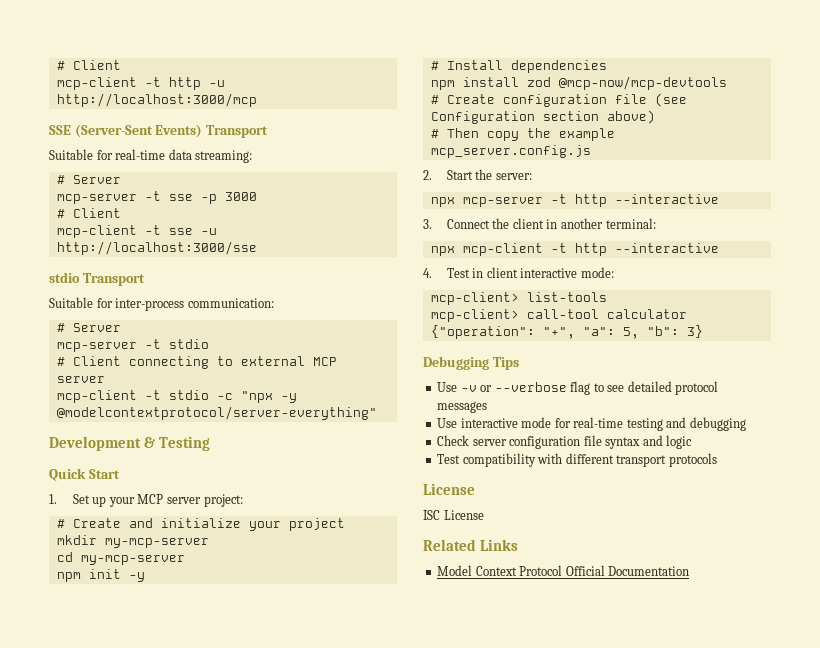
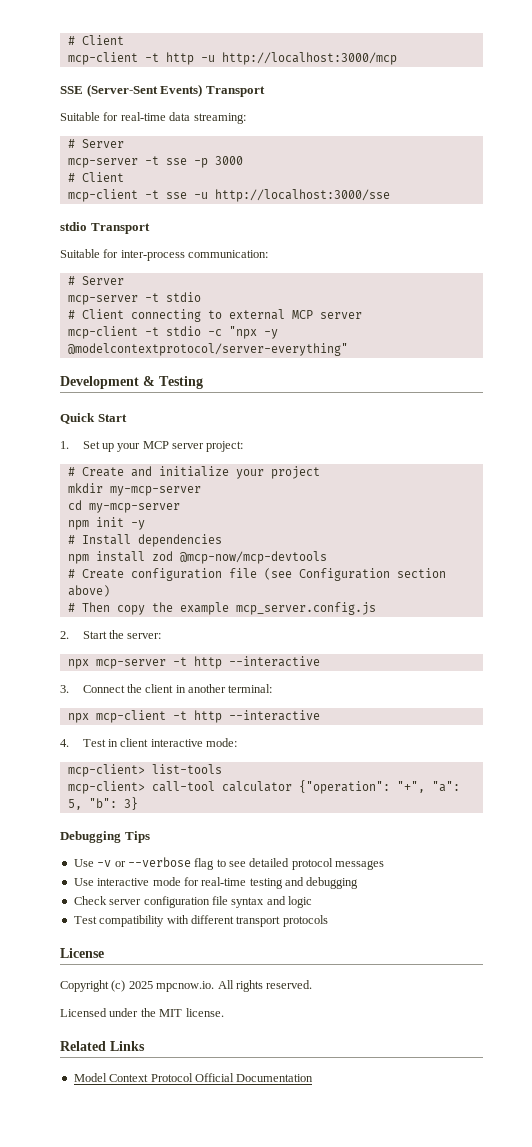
[423,510,484,520] ISC License -> [60,980,313,992] [60,1008,224,1017] Copyright (c) 2025 mpcnow.io. All rights reserved. // Licensed under the MIT license.

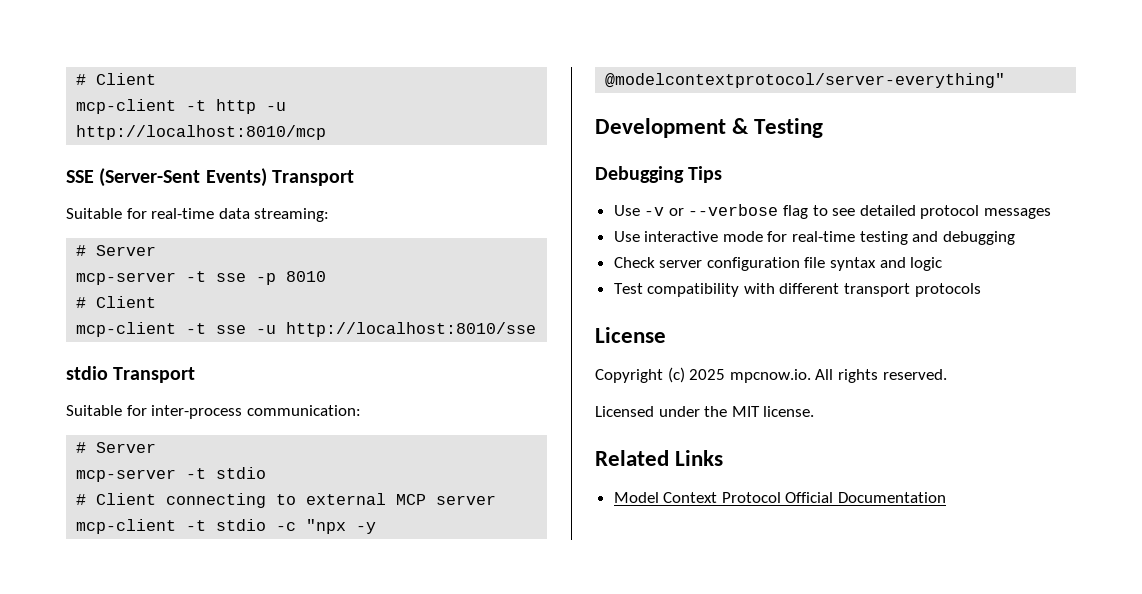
[221,52,397,65] http://localhost:3000/mcp -> [76,125,327,140] http://localhost:8010/mcp
[214,156,243,165] 3000 -> [286,271,327,282] 8010
[214,189,390,202] http://localhost:3000/sse -> [286,322,537,337] http://localhost:8010/sse
[60,413,127,424] [60,441,244,452] [67,466,320,479] [67,483,201,496] [67,500,180,513] [67,517,145,530] [67,534,222,547] [67,551,327,564] [67,568,446,581] [67,585,110,597] [67,602,376,615] [60,630,162,639] [67,656,320,669] [60,684,273,693] [67,710,320,723] [60,738,238,747] [67,764,222,777] [67,780,460,794] [67,797,138,810] // Quick Start // 1. Set up your MCP server project: // # Create and initialize your project // mkdir my-mcp-server // cd my-mcp-server // npm init -y // # Install dependencies // npm install zod @mcp-now/mcp-devtools // # Create configuration file (see Configuration section above) // # Then copy the example mcp_server.config.js // 2. Start the server: // npx mcp-server -t http --interactive // 3. Connect the client in another terminal: // npx mcp-client -t http --interactive // 4. Test in client interactive mode: // mcp-client> list-tools // mcp-client> call-tool calculator {"operation": "+", "a": 5, "b": 3} -> (824, 128) none

